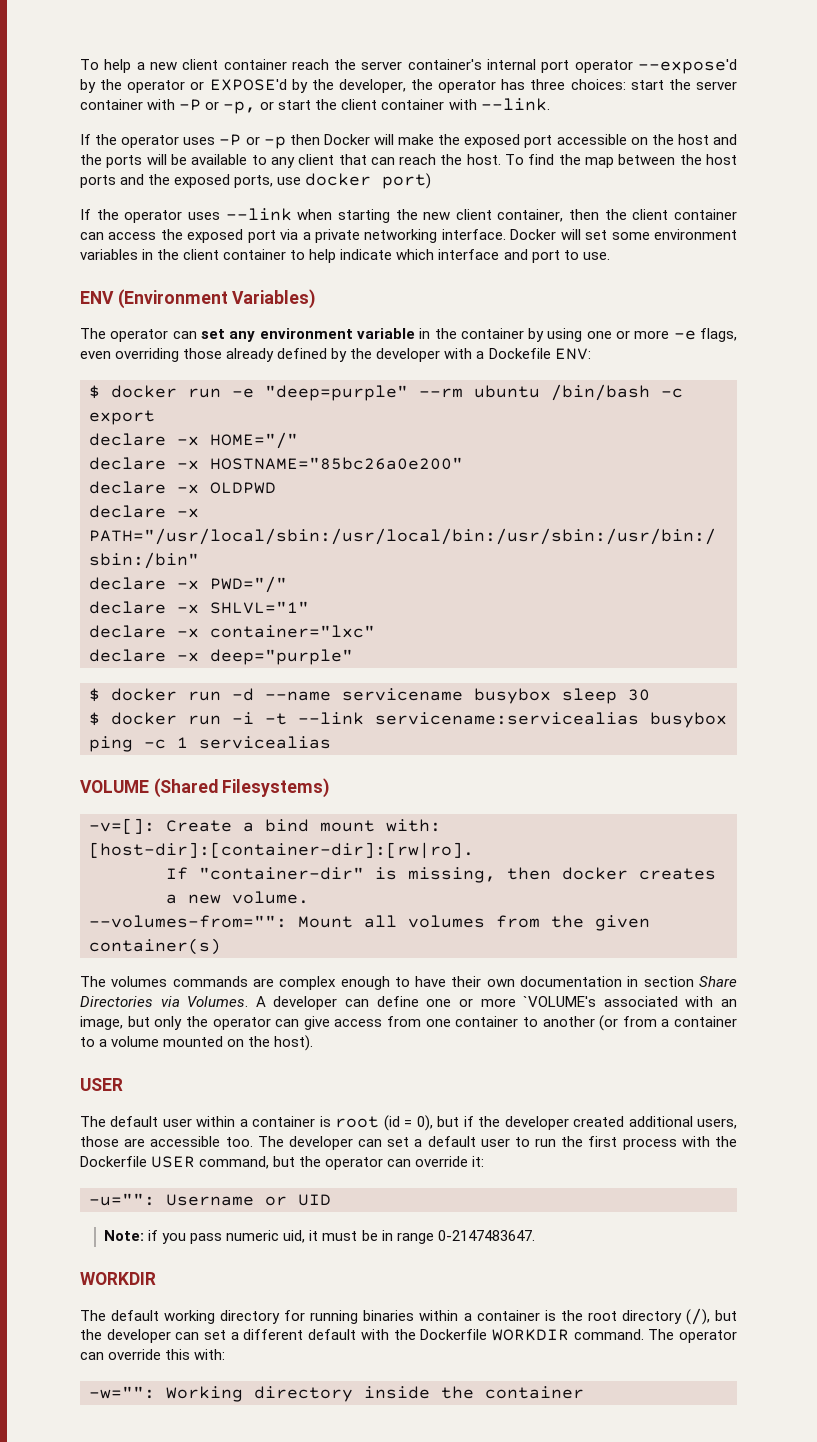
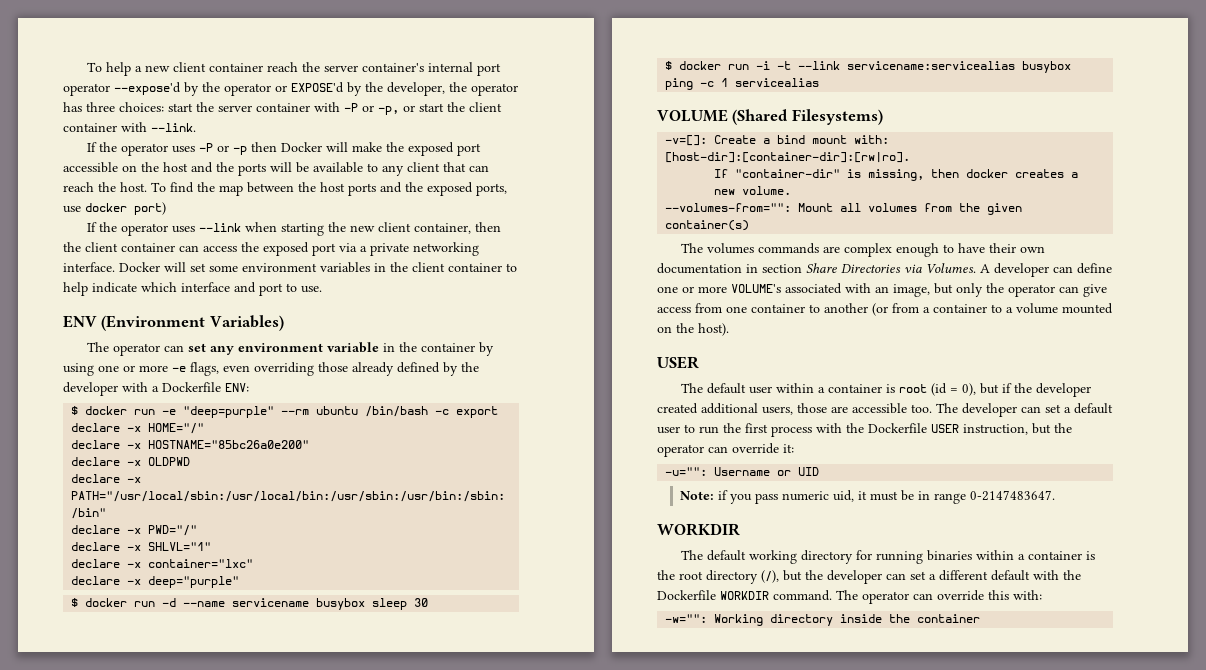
[488,348,551,359] Dockefile -> [162,382,221,392] Dockerfile
[523,996,597,1007] `VOLUME's -> [731,284,781,293] VOLUME's
[199,1156,270,1169] command, -> [963,424,1028,435] instruction,

